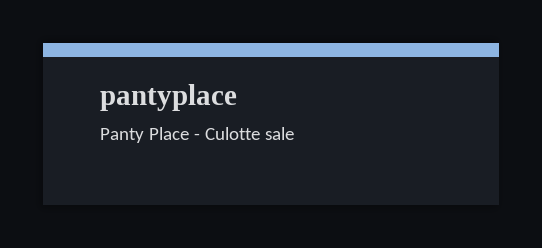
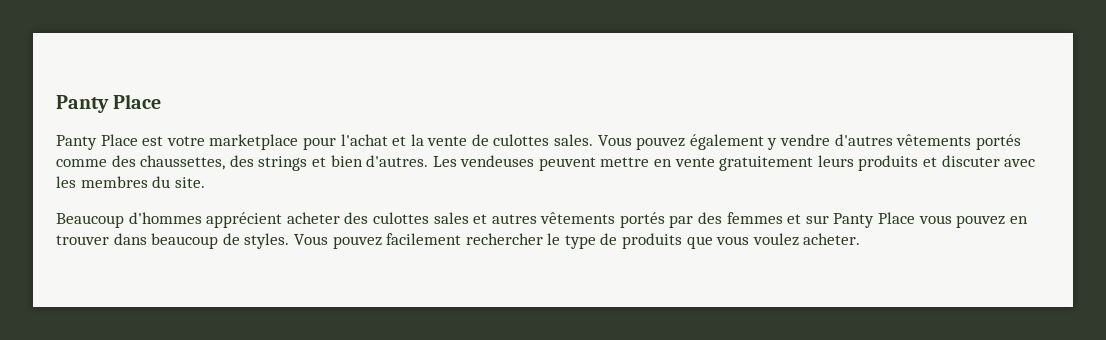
[100,84,237,111] [100,127,294,143] pantyplace // Panty Place - Culotte sale -> [56,94,162,113] [56,134,1021,150] [56,155,1036,171] [56,176,205,188] [56,212,1028,228] [56,233,861,249] Panty Place // Panty Place est votre marketplace pour l'achat et la vente de culottes sales. Vous pouvez également y vendre d'autres vêtements portés comme des chaussettes, des strings et bien d'autres. Les vendeuses peuvent mettre en vente gratuitement leurs produits et discuter avec les membres du site. // Beaucoup d'hommes apprécient acheter des culottes sales et autres vêtements portés par des femmes et sur Panty Place vous pouvez en trouver dans beaucoup de styles. Vous pouvez facilement rechercher le type de produits que vous voulez acheter.

